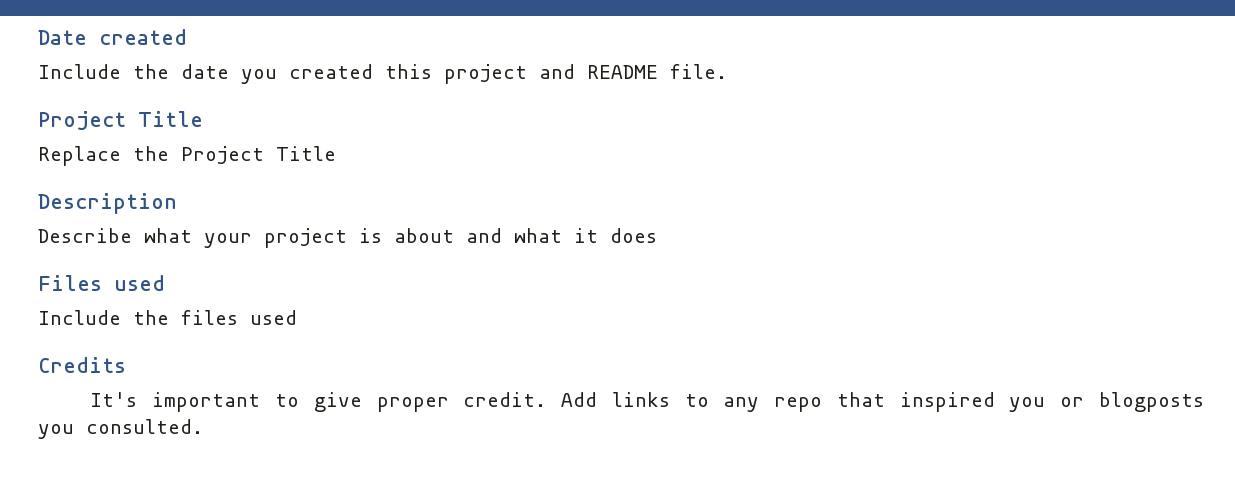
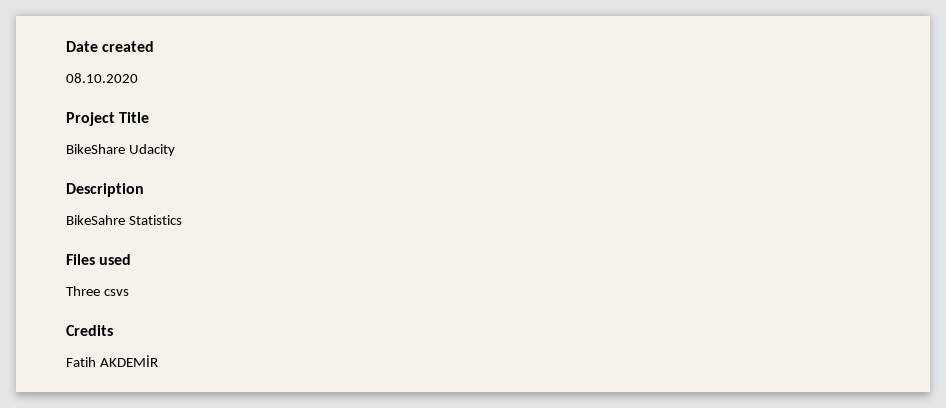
[38,64,727,84] [38,111,203,131] [38,146,336,166] [38,193,177,214] [38,228,657,248] [38,275,165,291] [38,310,297,325] [38,357,126,373] [90,392,1204,412] [38,419,203,439] Include the date you created this project and README file. // Project Title // Replace the Project Title // Description // Describe what your project is about and what it does // Files used // Include the files used // Credits // It's important to give proper credit. Add links to any repo that inspired you or blogposts you consulted. -> [66,73,138,83] [66,112,150,126] [66,144,175,156] [66,183,144,197] [66,215,182,225] [66,254,132,265] [66,286,129,296] [66,325,113,336] [66,355,158,367] 08.10.2020 // Project Title // BikeShare Udacity // Description // BikeSahre Statistics // Files used // Three csvs // Credits // Fatih AKDEMİR

